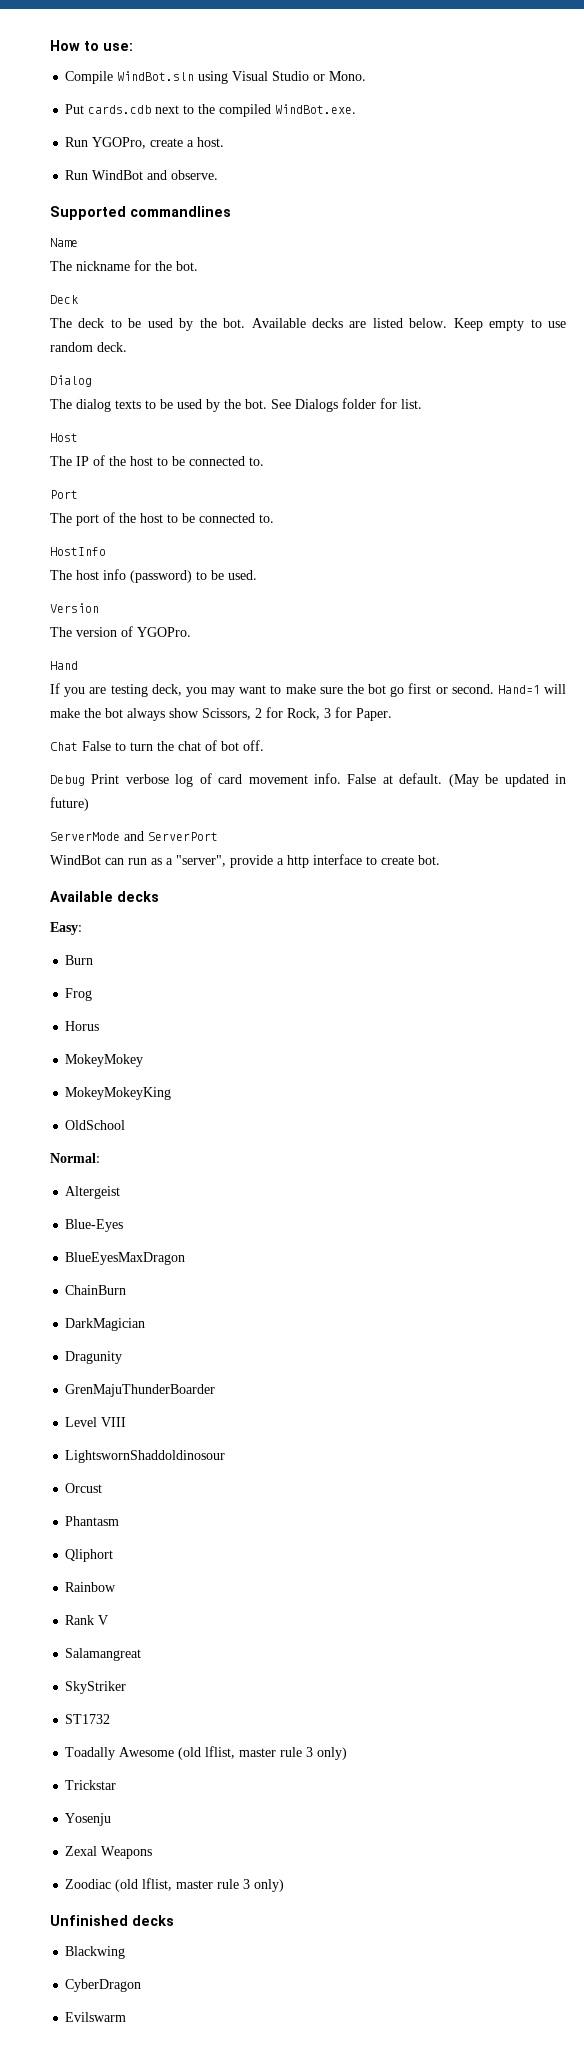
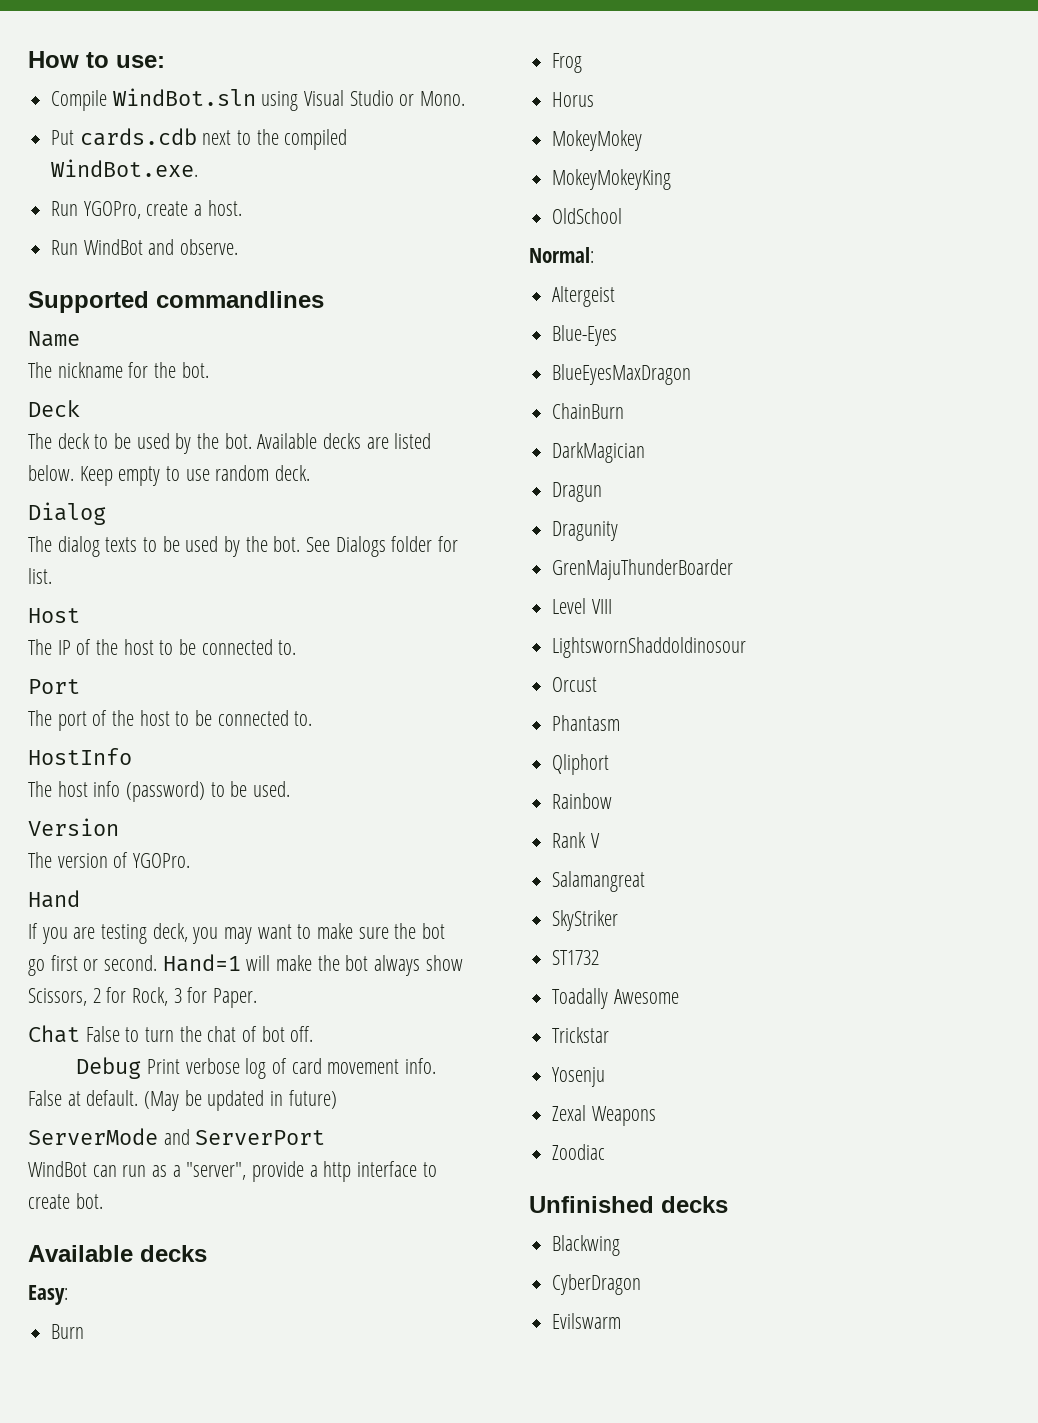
(146, 1324) none -> [552,482,603,502] // Dragun
[178,1746,348,1760] (old lflist, master rule 3 only) -> (679, 996) none
[115,1878,285,1892] (old lflist, master rule 3 only) -> (606, 1152) none

